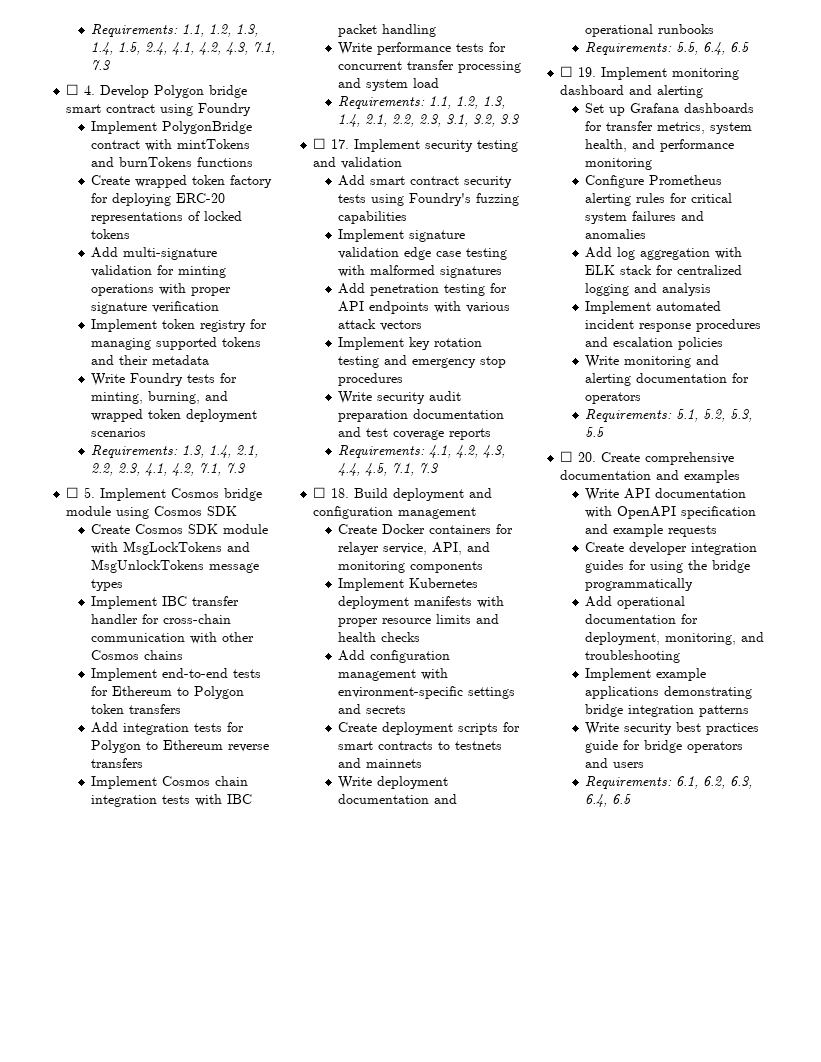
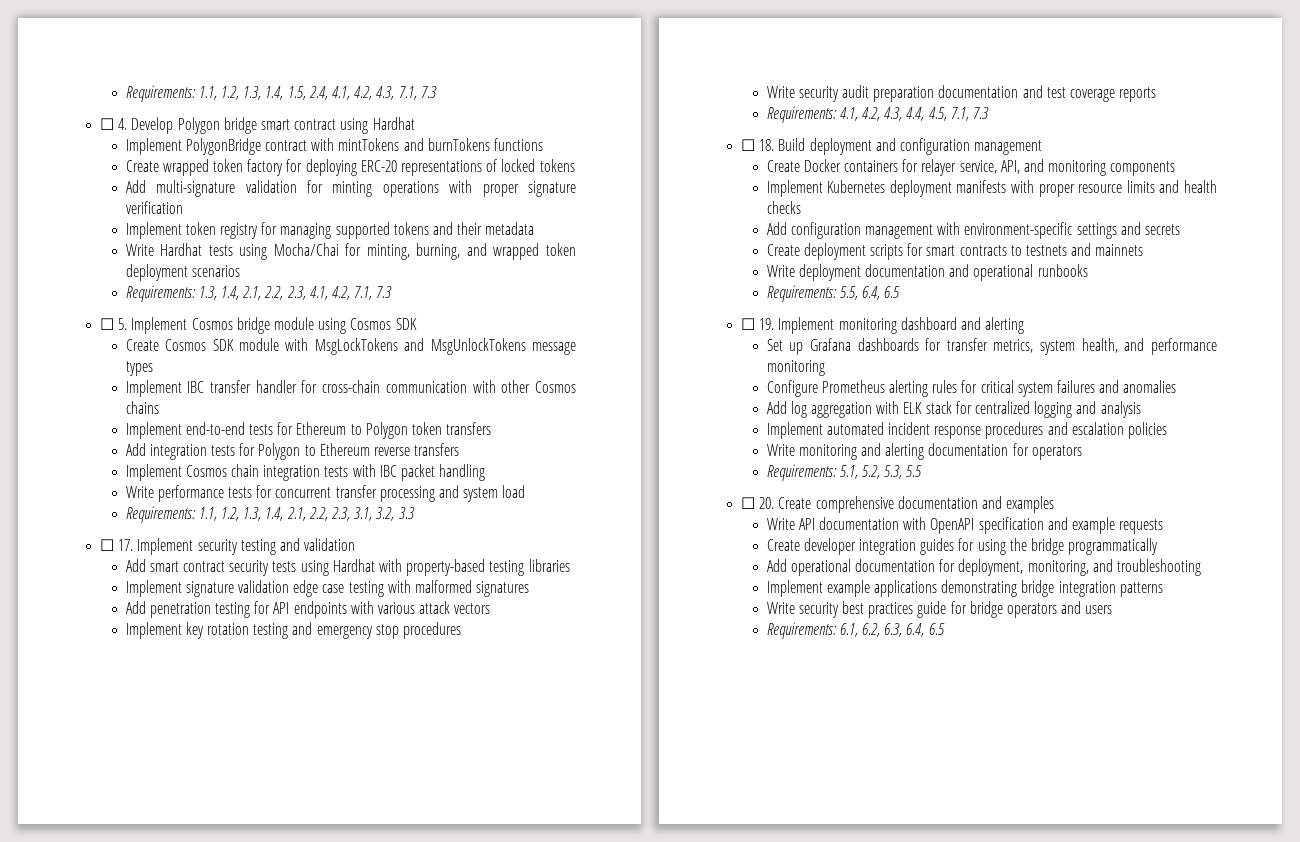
[198,103,252,116] Foundry -> [372,117,415,130] Hardhat
[130,373,216,386] Foundry tests -> [160,243,339,260] Hardhat tests using Mocha/Chai
[409,193,520,206] [338,211,408,224] Foundry's fuzzing capabilities -> [332,559,570,576] Hardhat with property-based testing libraries

